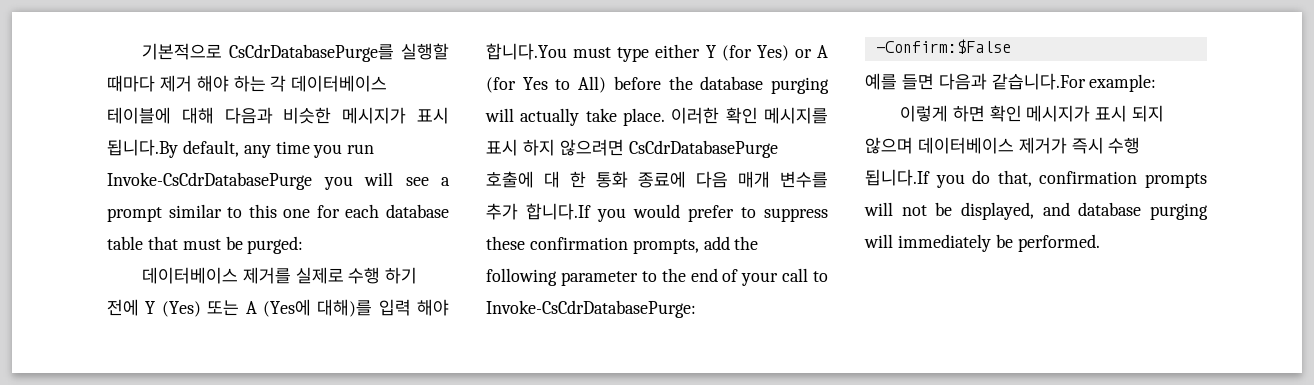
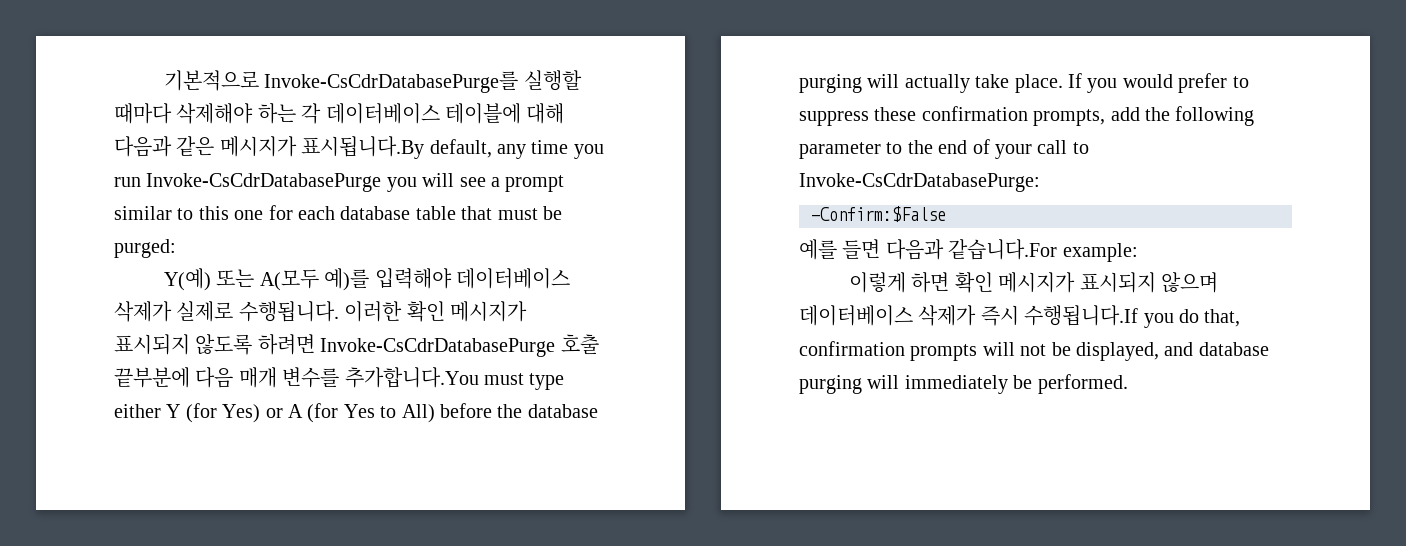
[228,44,394,62] CsCdrDatabasePurge를 -> [264,71,519,93] Invoke-CsCdrDatabasePurge를
[159,75,229,92] 제거 해야 -> [176,103,254,124] 삭제해야
[283,107,449,124] [107,139,178,158] 비슷한 메시지가 표시 됩니다.By -> [176,136,425,159] 같은 메시지가 표시됩니다.By
[141,267,418,284] [107,299,449,317] [486,43,567,60] 데이터베이스 제거를 실제로 수행 하기 전에 Y (Yes) 또는 A (Yes에 대해)를 입력 해야 합니다.You -> [163,268,570,291] [114,301,527,322] [114,334,599,357] [114,367,479,388] Y(예) 또는 A(모두 예)를 입력해야 데이터베이스 삭제가 실제로 수행됩니다. 이러한 확인 메시지가 표시되지 않도록 하려면 Invoke-CsCdrDatabasePurge 호출 끝부분에 다음 매개 변수를 추가합니다.You
[671,107,828,124] [486,139,778,158] [486,171,828,188] [486,203,591,220] 이러한 확인 메시지를 표시 하지 않으려면 CsCdrDatabasePurge 호출에 대 한 통화 종료에 다음 매개 변수를 추가 합니다.If -> [1068,73,1082,88] If
[1095,105,1165,122] [865,137,1141,154] [865,169,930,186] 표시 되지 않으며 데이터베이스 제거가 즉시 수행 됩니다.If -> [1079,272,1218,293] [799,305,1139,326] 표시되지 않으며 데이터베이스 삭제가 즉시 수행됩니다.If

